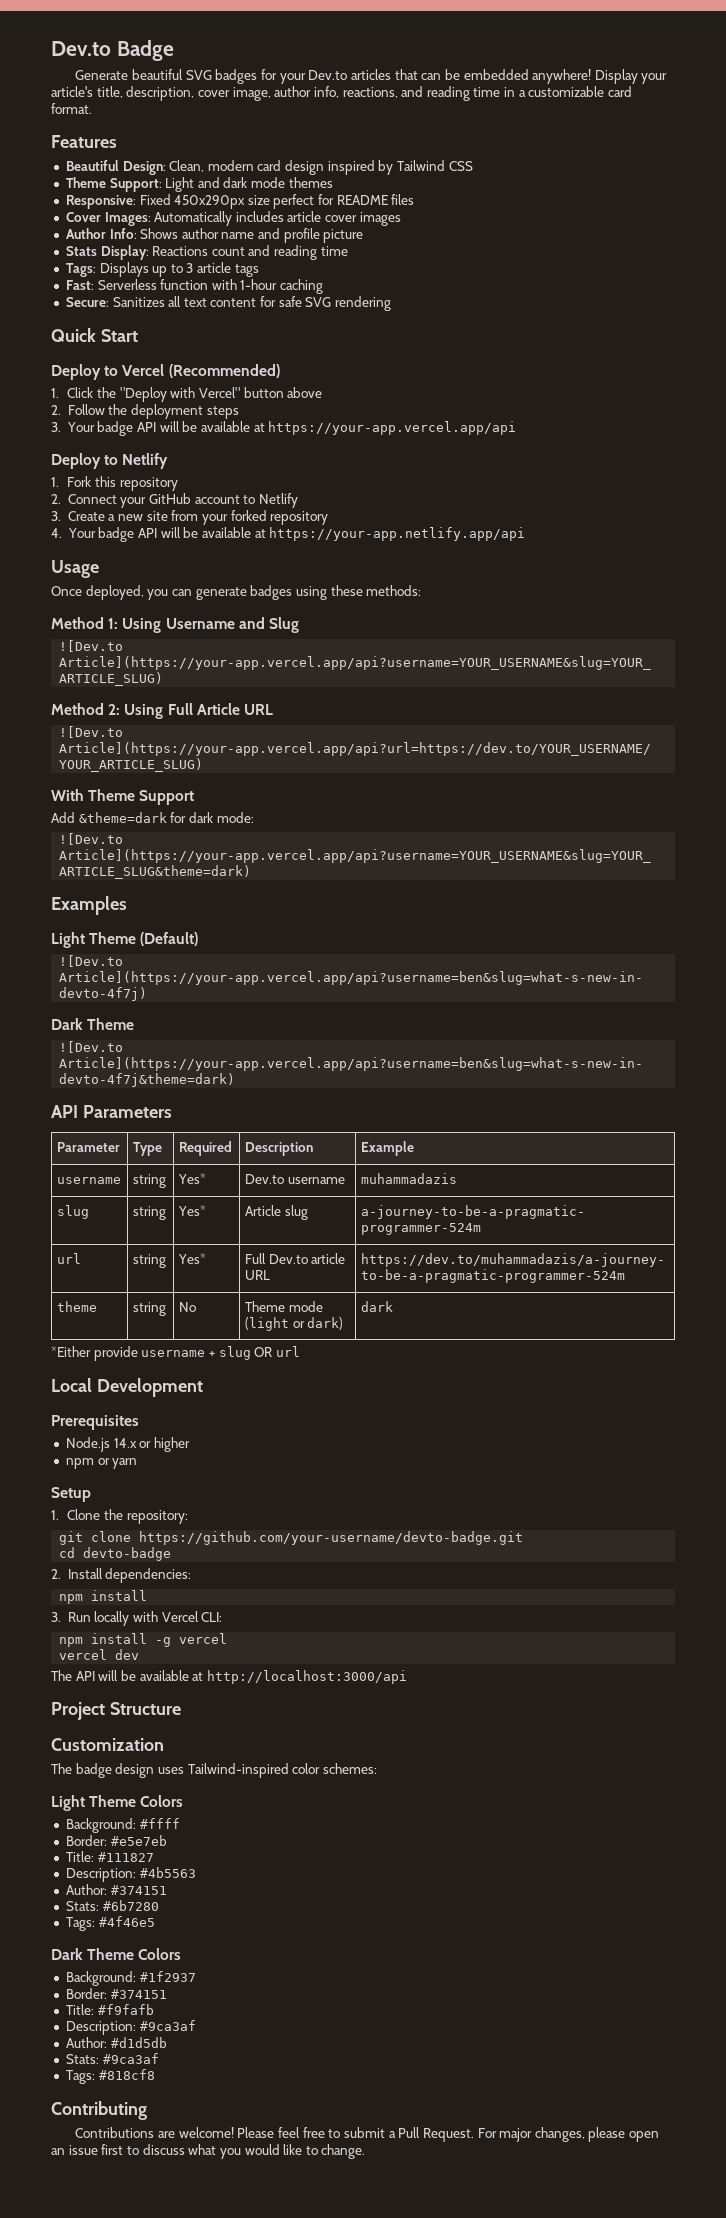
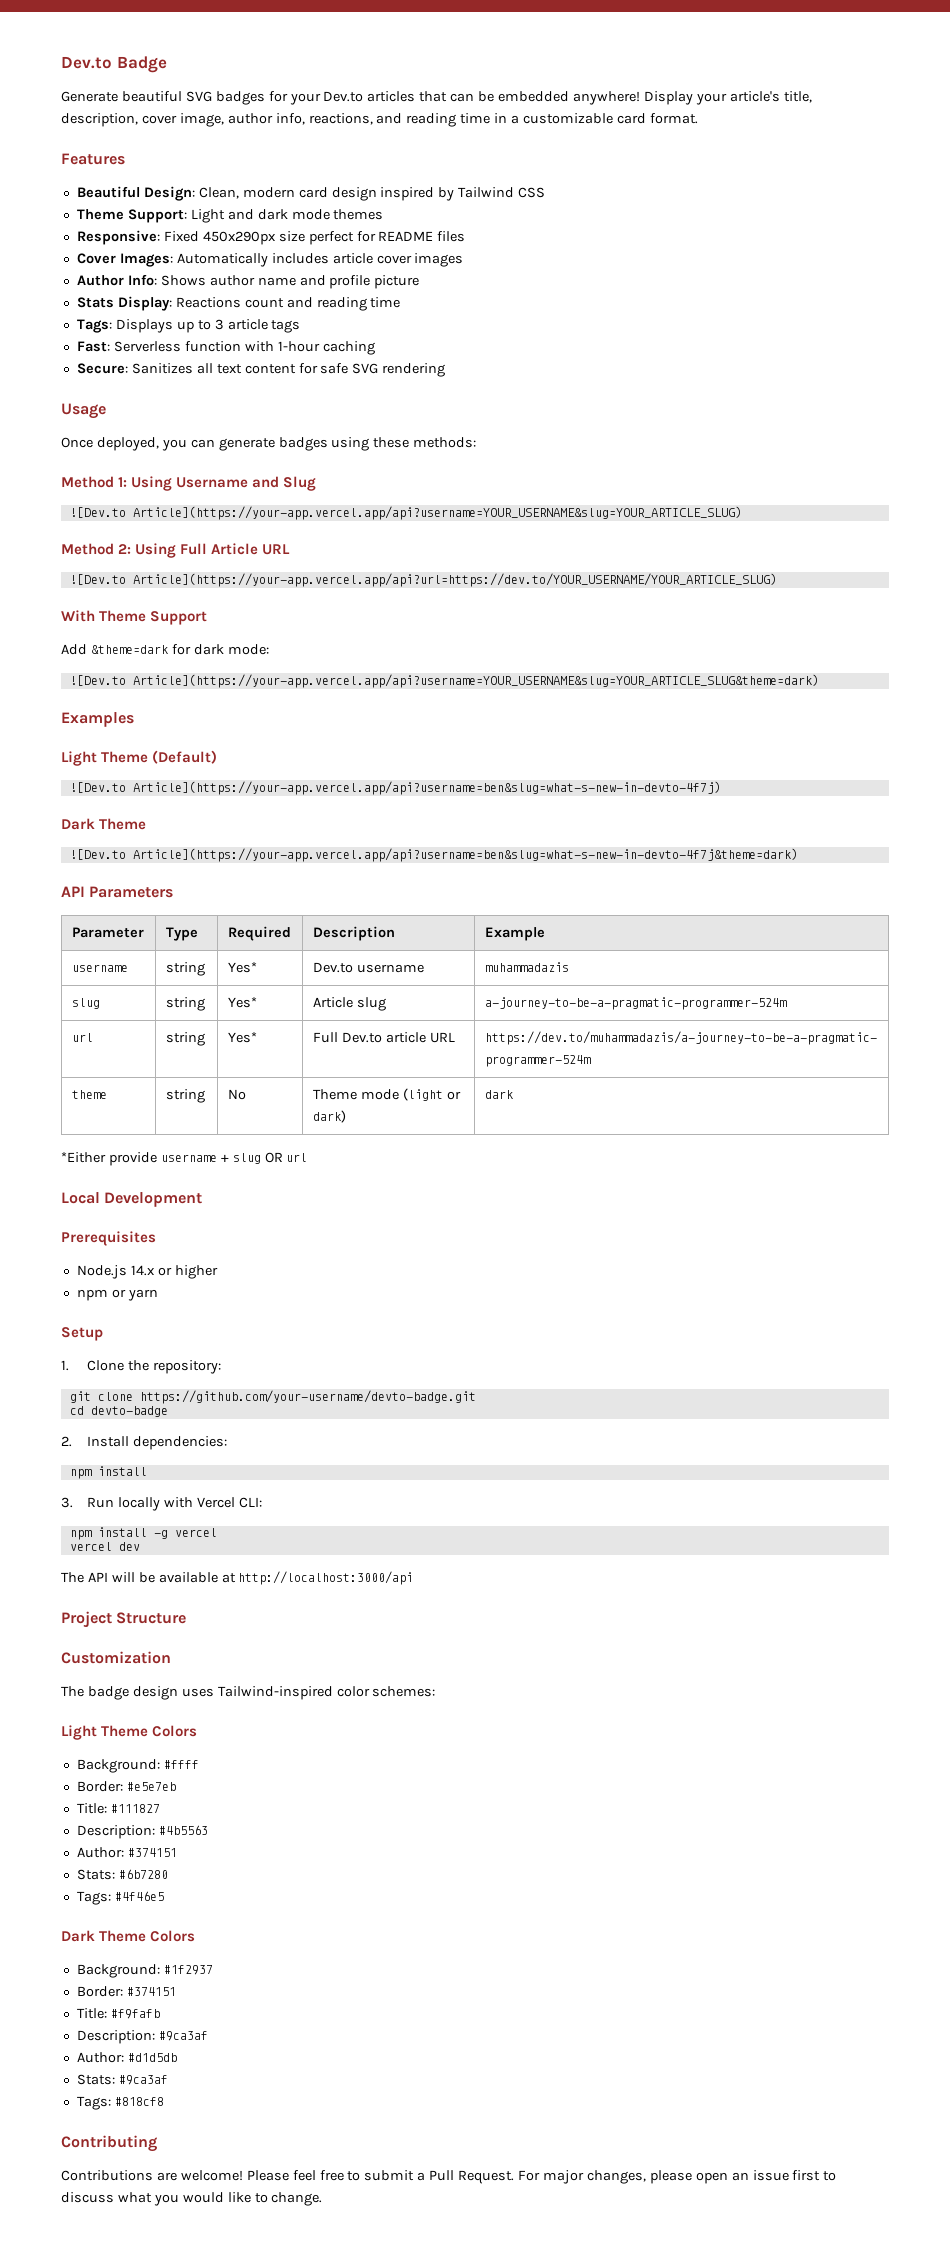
[51,328,138,342] [51,364,280,380] [51,387,323,402] [51,404,239,419] [51,421,517,436] [51,453,169,469] [51,476,178,491] [51,493,298,508] [51,510,329,525] [51,527,526,542] // Quick Start // Deploy to Vercel (Recommended) // 1. Click the "Deploy with Vercel" button above // 2. Follow the deployment steps // 3. Your badge API will be available at https://your-app.vercel.app/api // Deploy to Netlify // 1. Fork this repository // 2. Connect your GitHub account to Netlify // 3. Create a new site from your forked repository // 4. Your badge API will be available at https://your-app.netlify.app/api -> (446, 370) none

